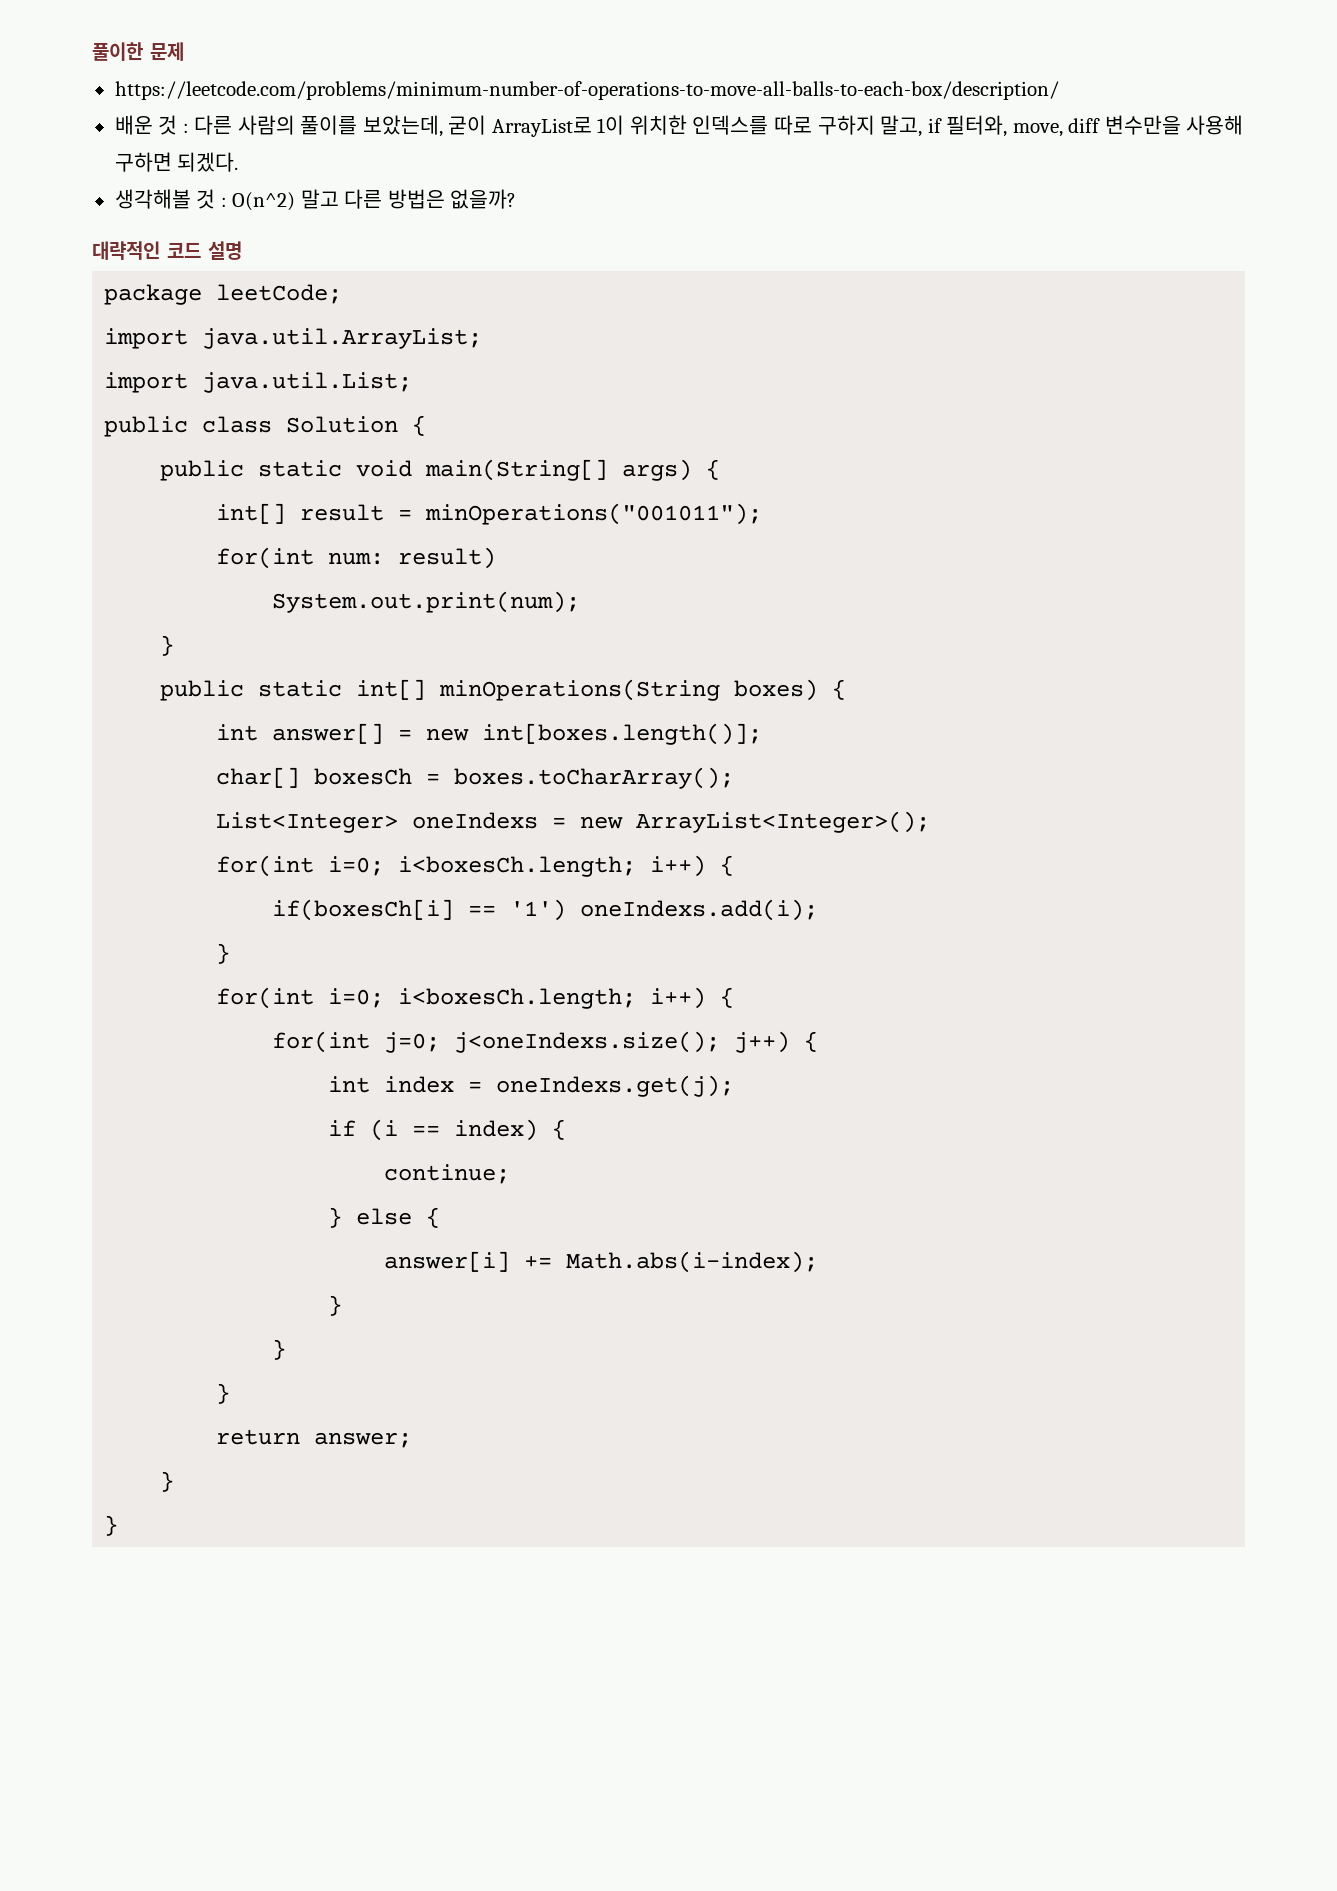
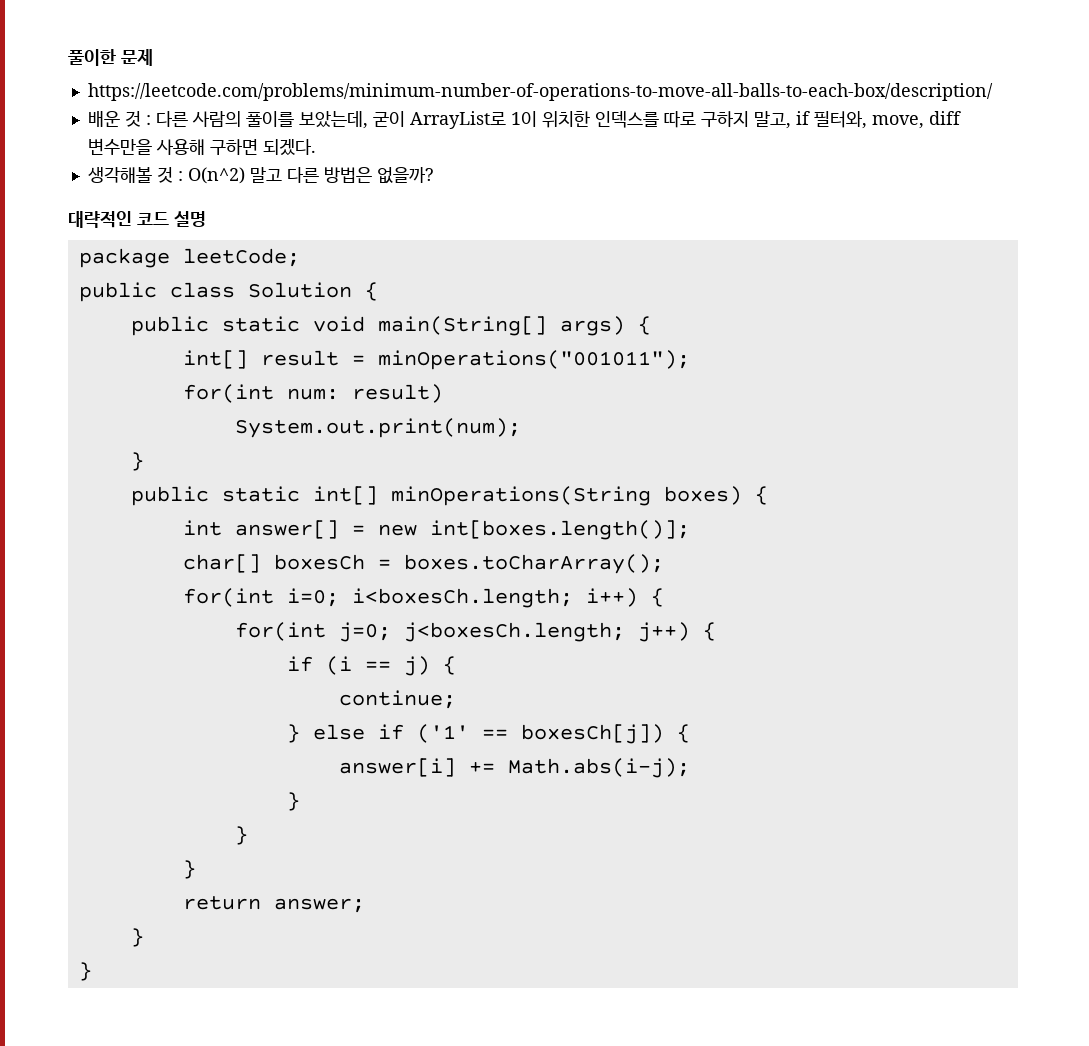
[104,328,483,349] [104,372,413,393] // import java.util.ArrayList; // import java.util.List; -> (300, 257) none
[216,811,931,833] [216,855,735,877] [272,899,819,921] [216,943,231,964] // List<Integer> oneIndexs = new ArrayList<Integer>(); // for(int i=0; i<boxesCh.length; i++) { // if(boxesCh[i] == '1') oneIndexs.add(i); // } -> (664, 564) none
[454,1031,721,1053] j<oneIndexs.size(); -> [403,622,625,642] j<boxesCh.length;
[328,1075,735,1097] // int index = oneIndexs.get(j); -> (716, 631) none
[454,1119,539,1141] index) -> [403,656,430,676] j)
(413, 1216) none -> [377,724,664,744] if ('1' == boxesCh[j])
[566,1251,819,1273] Math.abs(i-index); -> [507,758,690,778] Math.abs(i-j);

